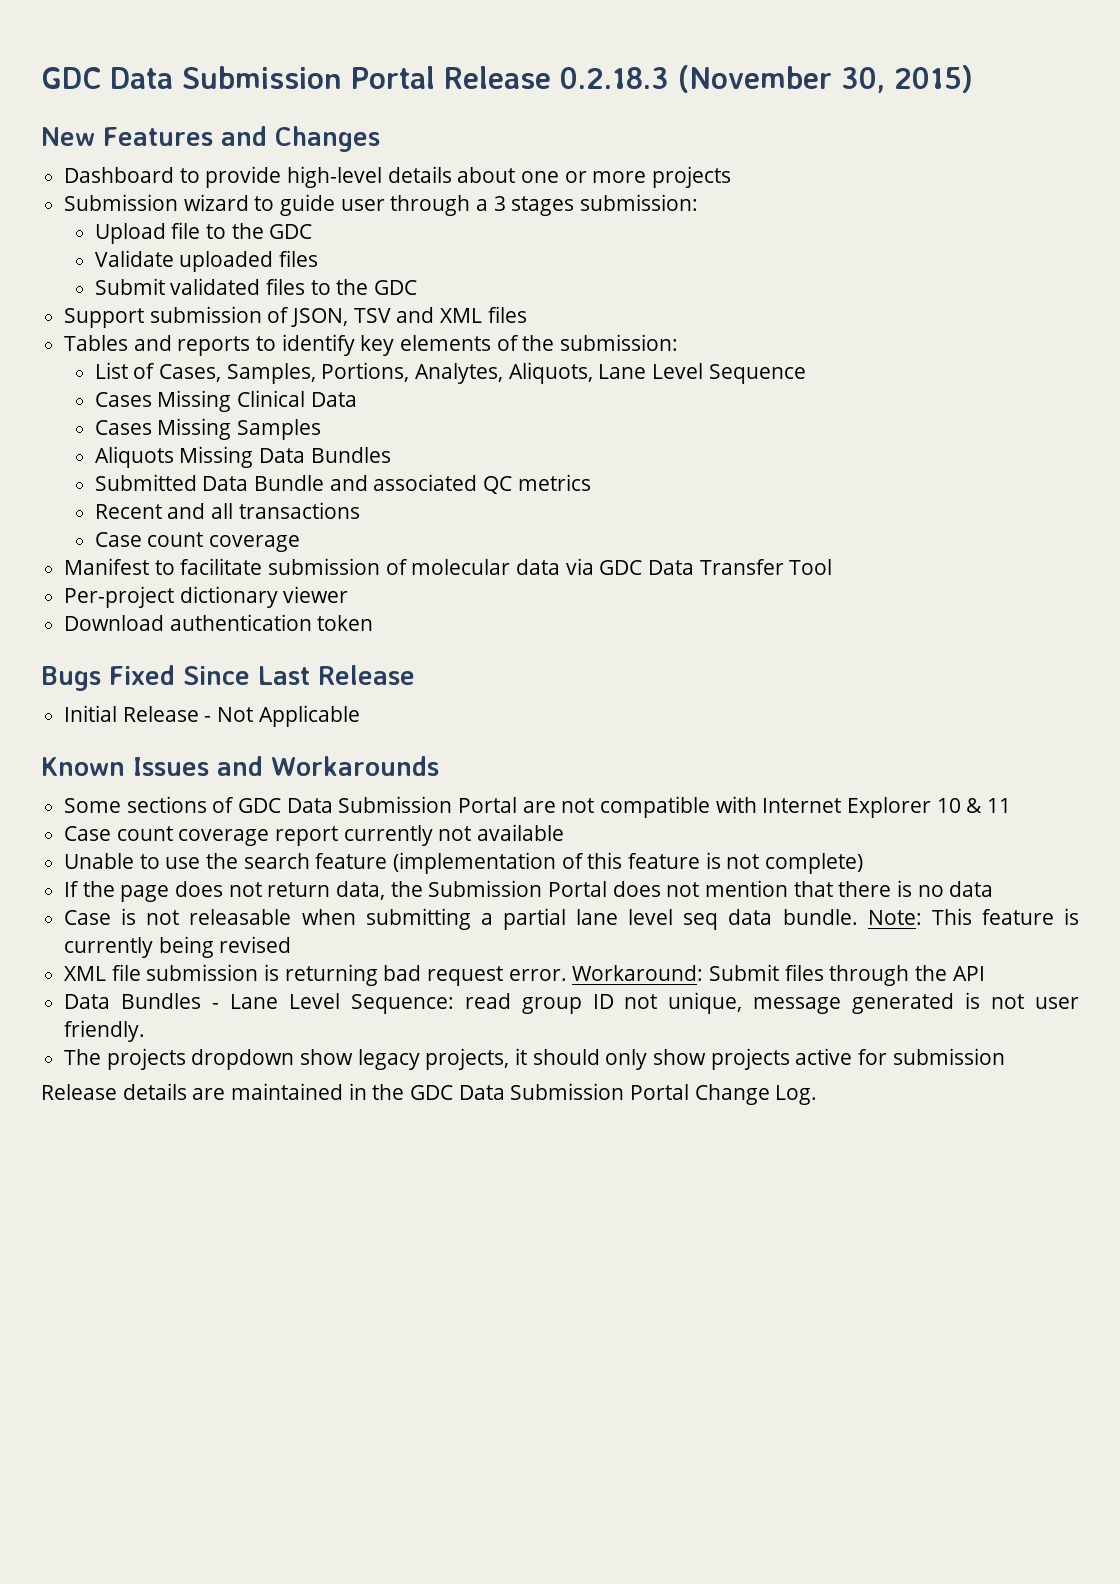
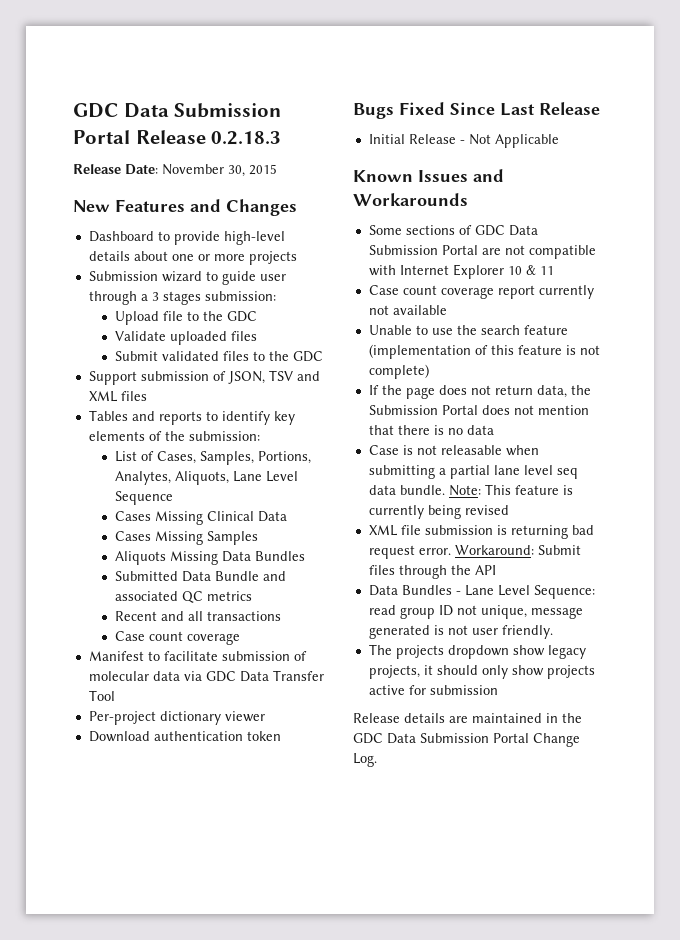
[677,65,973,93] (November 30, 2015) -> [73,164,277,177] // Release Date: November 30, 2015

